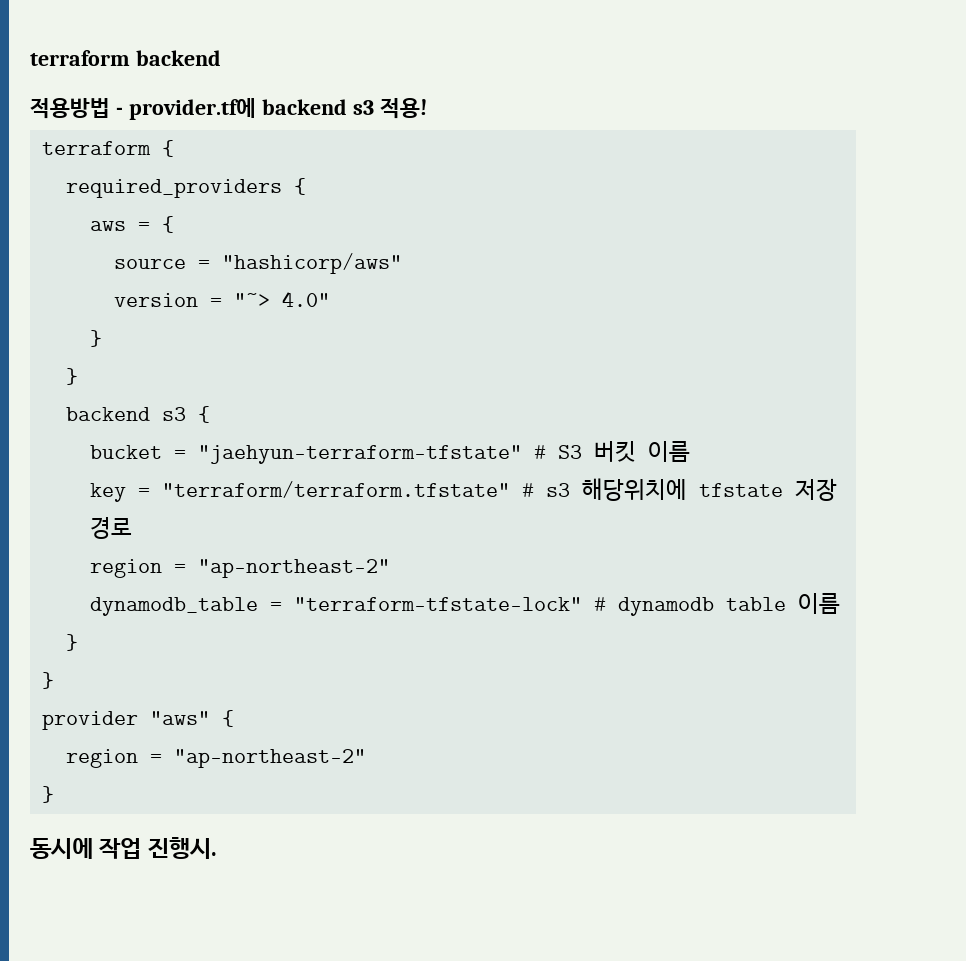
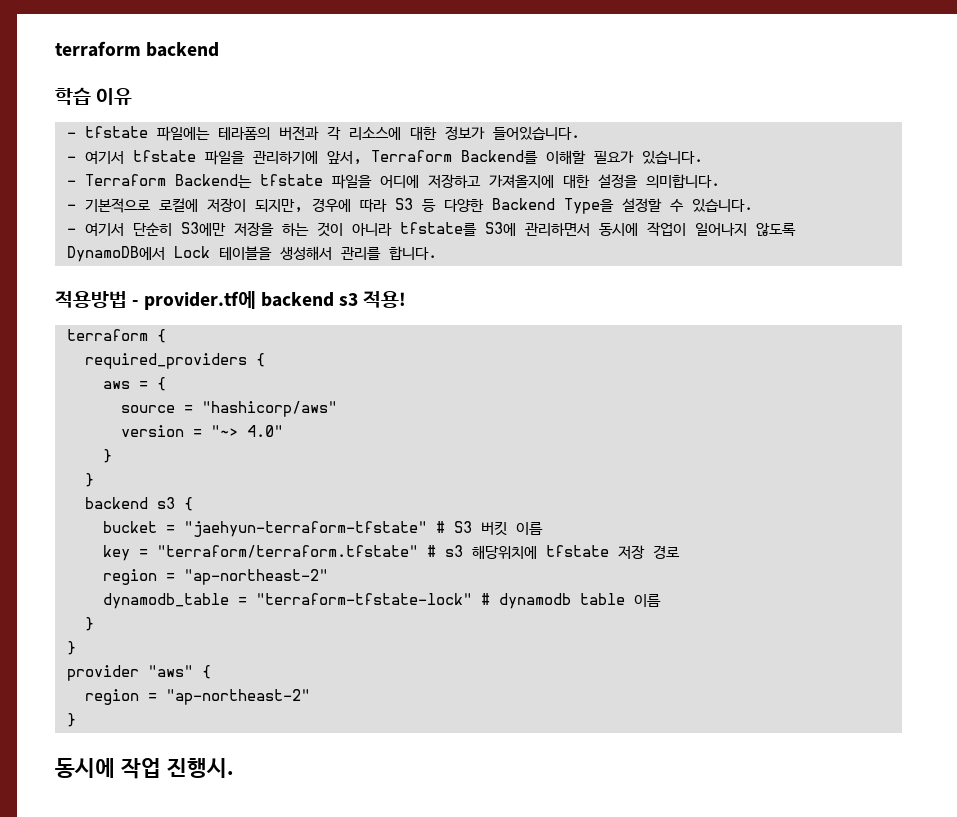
(221, 58) none -> [55,87,133,105] [67,126,580,141] [67,150,703,165] [67,174,720,189] [67,198,753,214] [67,222,796,237] [67,246,437,262] // 학습 이유 // - tfstate 파일에는 테라폼의 버전과 각 리소스에 대한 정보가 들어있습니다. // - 여기서 tfstate 파일을 관리하기에 앞서, Terraform Backend를 이해할 필요가 있습니다. // - Terraform Backend는 tfstate 파일을 어디에 저장하고 가져올지에 대한 설정을 의미합니다. // - 기본적으로 로컬에 저장이 되지만, 경우에 따라 S3 등 다양한 Backend Type을 설정할 수 있습니다. // - 여기서 단순히 S3에만 저장을 하는 것이 아니라 tfstate를 S3에 관리하면서 동시에 작업이 일어나지 않도록 DynamoDB에서 Lock 테이블을 생성해서 관리를 합니다.

